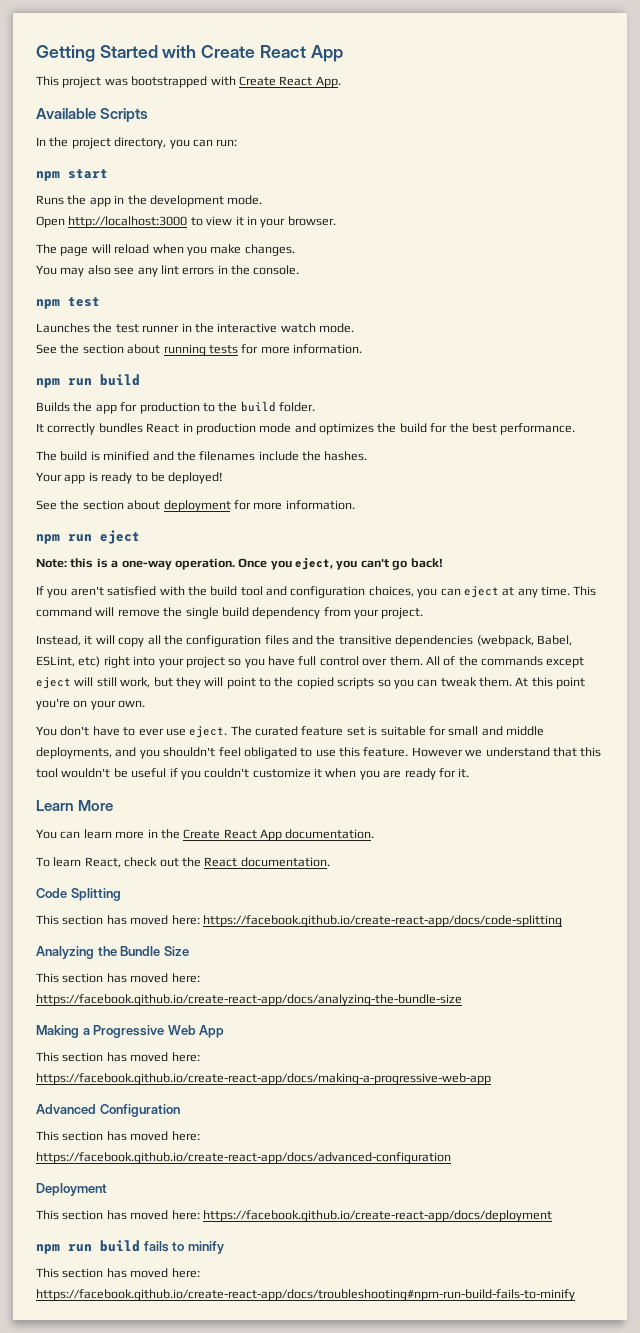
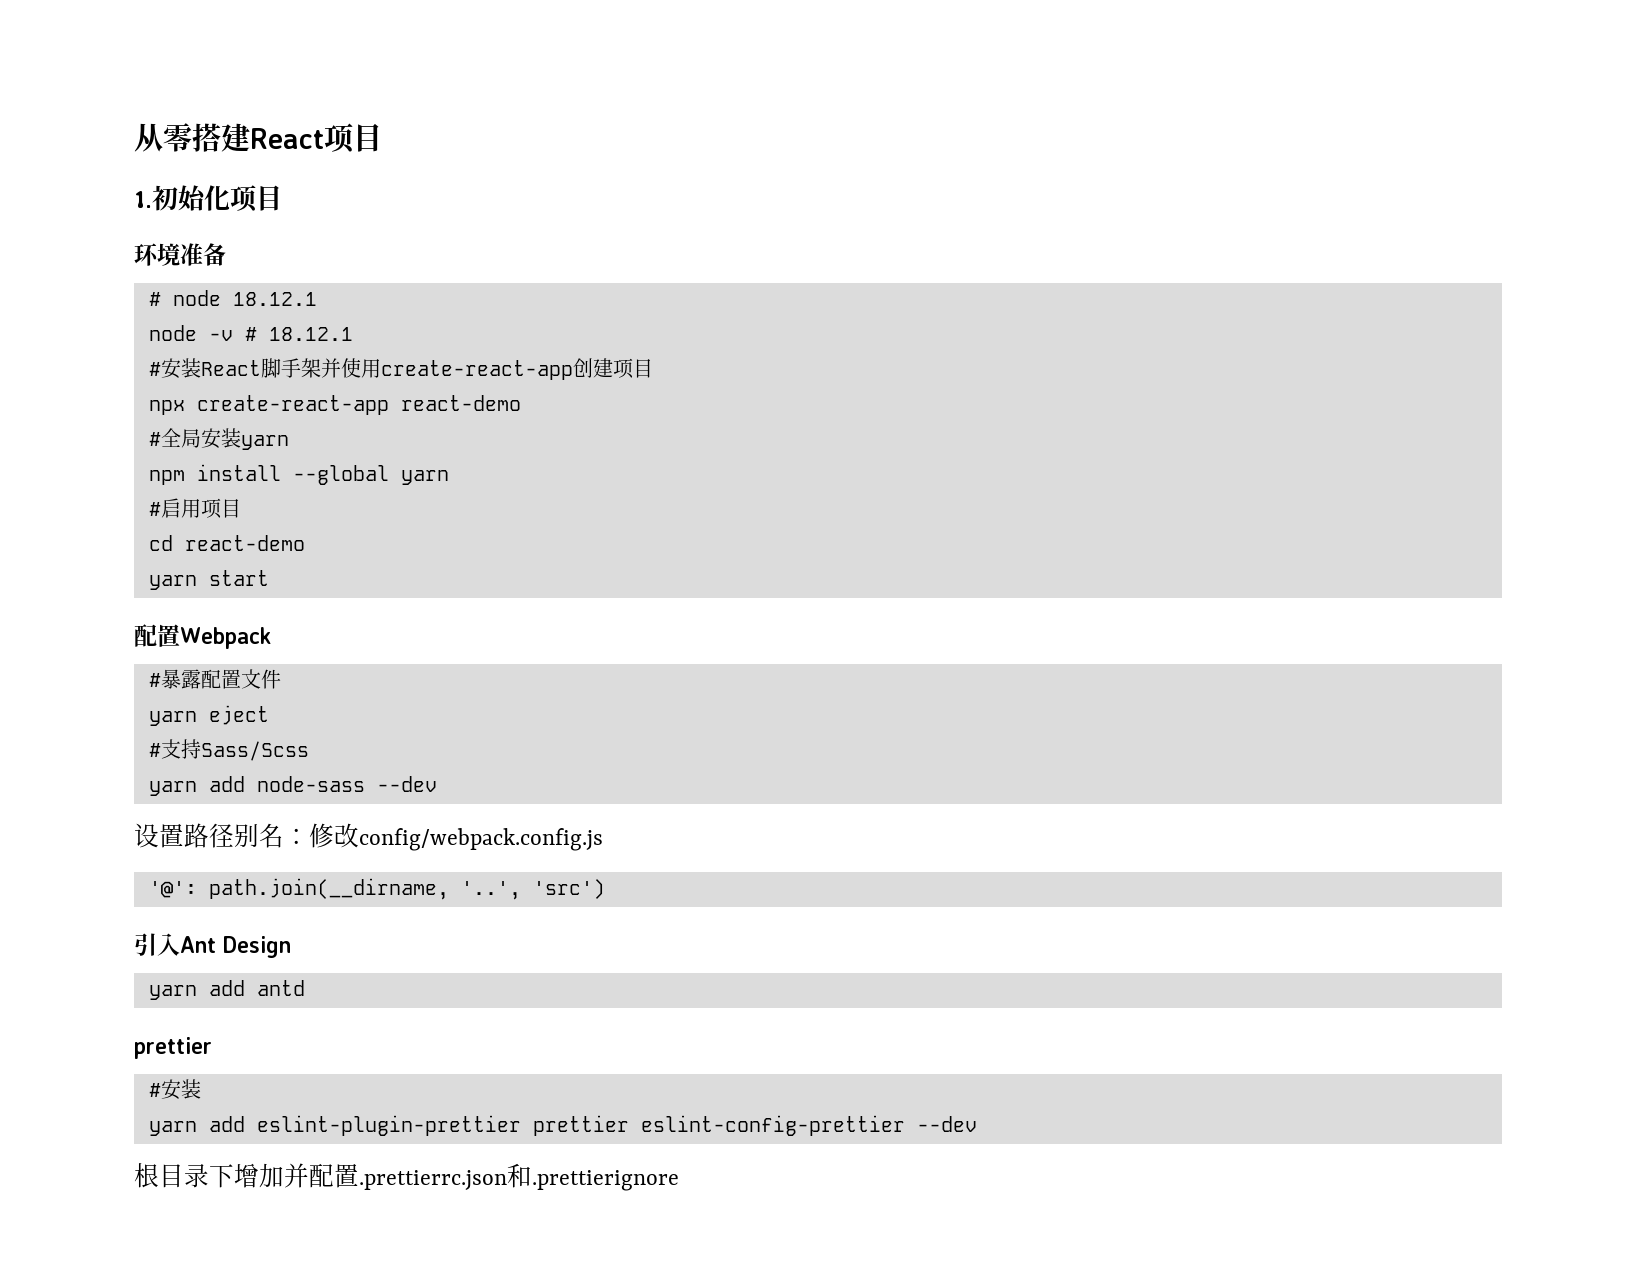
[36,45,343,62] [36,76,341,88] [36,108,149,122] [36,137,238,149] [36,169,108,181] [36,195,263,207] [36,216,336,228] [36,244,295,256] [36,265,300,277] [36,297,100,309] [36,323,354,333] [36,344,362,356] [36,374,140,388] [36,401,315,414] [36,423,576,435] [36,451,368,461] [36,472,224,484] [36,500,355,512] [36,530,140,544] [36,557,443,570] [36,586,597,598] [36,607,424,619] [36,635,572,647] [36,656,585,668] [36,677,586,689] [36,698,146,710] [36,726,544,738] [36,747,602,759] [36,768,470,780] [36,800,114,811] [36,829,375,841] [36,857,330,868] [36,888,121,901] [36,915,562,927] [36,946,189,959] [36,973,200,983] [36,994,462,1006] [36,1025,225,1038] [36,1052,200,1062] [36,1073,491,1085] [36,1104,180,1117] [36,1131,200,1141] [36,1152,451,1164] [36,1183,107,1196] [36,1210,552,1222] [36,1240,224,1254] [36,1268,200,1278] [36,1289,575,1301] Getting Started with Create React App // This project was bootstrapped with Create React App. // Available Scripts // In the project directory, you can run: // npm start // Runs the app in the development mode. // Open http://localhost:3000 to view it in your browser. // The page will reload when you make changes. // You may also see any lint errors in the console. // npm test // Launches the test runner in the interactive watch mode. // See the section about running tests for more information. // npm run build // Builds the app for production to the build folder. // It correctly bundles React in production mode and optimizes the build for the best performance. // The build is minified and the filenames include the hashes. // Your app is ready to be deployed! // See the section about deployment for more information. // npm run eject // Note: this is a one-way operation. Once you eject, you can't go back! // If you aren't satisfied with the build tool and configuration choices, you can eject at any time. This command will remove the single build dependency from your project. // Instead, it will copy all the configuration files and the transitive dependencies (webpack, Babel, ESLint, etc) right into your project so you have full control over them. All of the commands except eject will still work, but they will point to the copied scripts so you can tweak them. At this point you're on your own. // You don't have to ever use eject. The curated feature set is suitable for small and middle deployments, and you shouldn't feel obligated to use this feature. However we understand that this tool wouldn't be useful if you couldn't customize it when you are ready for it. // Learn More // You can learn more in the Create React App documentation. // To learn React, check out the React documentation. // Code Splitting // This section has moved here: https://facebook.github.io/create-react-app/docs/code-splitting // Analyzing the Bundle Size // This section has moved here: https://facebook.github.io/create-react-app/docs/analyzing-the-bundle-size // Making a Progressive Web App // This section has moved here: https://facebook.github.io/create-react-app/docs/making-a-progressive-web-app // Advanced Configuration // This section has moved here: https://facebook.github.io/create-react-app/docs/advanced-configuration // Deployment // This section has moved here: https://facebook.github.io/create-react-app/docs/deployment // npm run build fails to minify // This section has moved here: https://facebook.github.io/create-react-app/docs/troubleshooting#npm-run-build-fails-to-minify -> [134,123,382,153] [134,185,282,212] [134,243,226,266] [148,290,317,306] [148,325,353,341] [148,358,653,380] [148,395,521,415] [148,428,289,450] [148,464,449,485] [148,498,241,519] [148,535,305,551] [148,570,269,590] [134,624,271,649] [148,669,281,689] [148,705,269,726] [148,739,309,761] [148,776,437,796] [134,823,603,851] [148,878,605,900] [134,933,291,958] [148,980,305,1000] [134,1037,212,1059] [148,1079,201,1100] [148,1115,977,1136] [134,1163,679,1191] 从零搭建React项目 // 1.初始化项目 // 环境准备 // # node 18.12.1 // node -v # 18.12.1 // #安装React脚手架并使用create-react-app创建项目 // npx create-react-app react-demo // #全局安装yarn // npm install --global yarn // #启用项目 // cd react-demo // yarn start // 配置Webpack // #暴露配置文件 // yarn eject // #支持Sass/Scss // yarn add node-sass --dev // 设置路径别名：修改config/webpack.config.js // '@': path.join(__dirname, '..', 'src') // 引入Ant Design // yarn add antd // prettier // #安装 // yarn add eslint-plugin-prettier prettier eslint-config-prettier --dev // 根目录下增加并配置.prettierrc.json和.prettierignore

